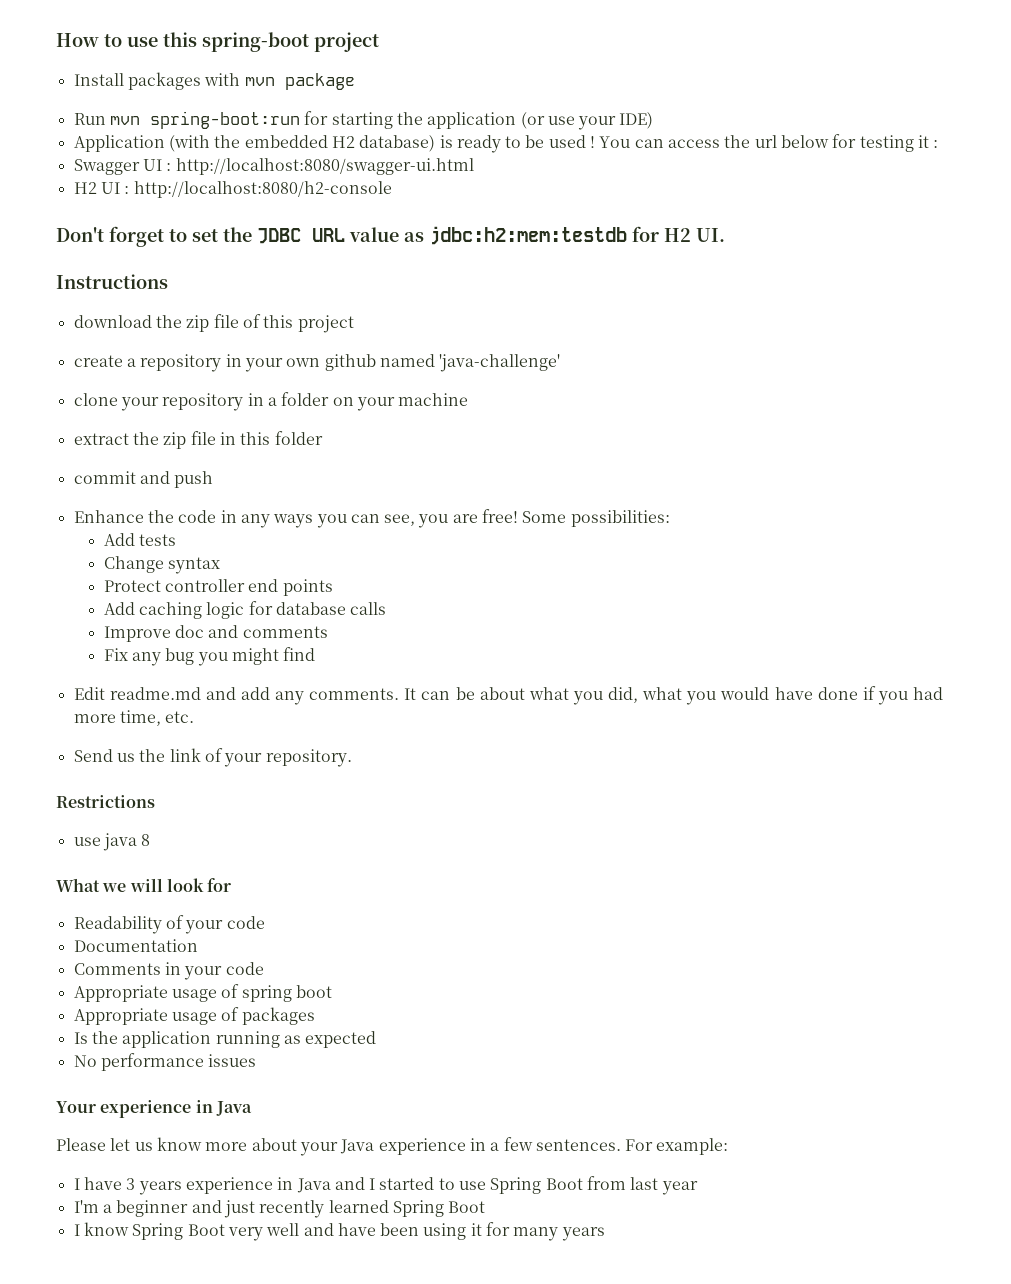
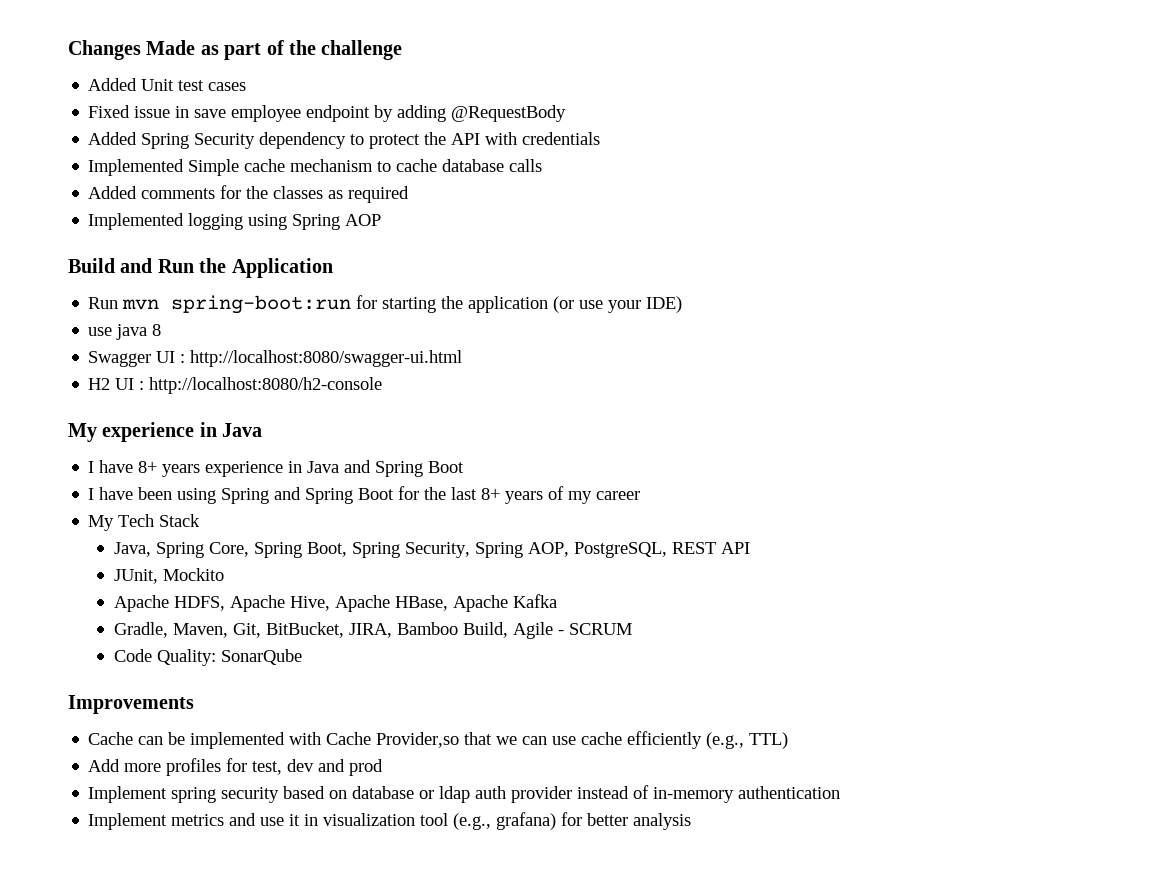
[56,32,379,52] [73,72,355,90] How to use this spring-boot project // Install packages with mvn package -> [68,40,403,60] [88,78,247,91] [88,105,567,122] [88,132,601,149] [88,159,543,176] [88,185,410,203] [88,213,382,230] [68,258,333,278] Changes Made as part of the challenge // Added Unit test cases // Fixed issue in save employee endpoint by adding @RequestBody // Added Spring Security dependency to protect the API with credentials // Implemented Simple cache mechanism to cache database calls // Added comments for the classes as required // Implemented logging using Spring AOP // Build and Run the Application
[73,134,939,153] Application (with the embedded H2 database) is ready to be used ! You can access the url below for testing it : -> [88,324,162,340] use java 8
[56,226,725,247] [56,274,168,289] [73,314,354,333] [73,354,561,372] [73,392,469,411] [73,431,323,449] [73,471,214,488] [73,509,670,528] [103,533,177,546] [103,556,221,574] [103,579,333,596] [103,601,387,619] [103,625,328,642] [103,647,316,666] [73,686,944,705] [73,710,195,726] [73,748,352,767] [56,795,155,808] [73,833,151,851] [56,878,232,892] [73,915,265,934] [73,939,198,952] [73,962,264,980] [73,984,332,1002] [73,1007,315,1025] [73,1031,377,1048] [73,1053,257,1071] [56,1100,252,1118] [56,1137,729,1156] [73,1177,136,1190] Don't forget to set the JDBC URL value as jdbc:h2:mem:testdb for H2 UI. // Instructions // download the zip file of this project // create a repository in your own github named 'java-challenge' // clone your repository in a folder on your machine // extract the zip file in this folder // commit and push // Enhance the code in any ways you can see, you are free! Some possibilities: // Add tests // Change syntax // Protect controller end points // Add caching logic for database calls // Improve doc and comments // Fix any bug you might find // Edit readme.md and add any comments. It can be about what you did, what you would have done if you had more time, etc. // Send us the link of your repository. // Restrictions // use java 8 // What we will look for // Readability of your code // Documentation // Comments in your code // Appropriate usage of spring boot // Appropriate usage of packages // Is the application running as expected // No performance issues // Your experience in Java // Please let us know more about your Java experience in a few sentences. For example: // I have 3 -> [68,422,263,442] [88,460,158,473] My experience in Java // I have 8+
[369,1176,698,1195] [73,1200,486,1218] [73,1222,605,1241] I started to use Spring Boot from last year // I'm a beginner and just recently learned Spring Boot // I know Spring Boot very well and have been using it for many years -> [375,461,465,477] [88,486,641,504] [88,514,201,531] [113,542,750,558] [113,568,224,584] [113,594,557,612] [113,622,632,639] [113,649,302,666] [68,695,194,714] [88,731,789,749] [88,758,384,776] [88,785,841,803] [88,812,692,830] Spring Boot // I have been using Spring and Spring Boot for the last 8+ years of my career // My Tech Stack // Java, Spring Core, Spring Boot, Spring Security, Spring AOP, PostgreSQL, REST API // JUnit, Mockito // Apache HDFS, Apache Hive, Apache HBase, Apache Kafka // Gradle, Maven, Git, BitBucket, JIRA, Bamboo Build, Agile - SCRUM // Code Quality: SonarQube // Improvements // Cache can be implemented with Cache Provider,so that we can use cache efficiently (e.g., TTL) // Add more profiles for test, dev and prod // Implement spring security based on database or ldap auth provider instead of in-memory authentication // Implement metrics and use it in visualization tool (e.g., grafana) for better analysis

